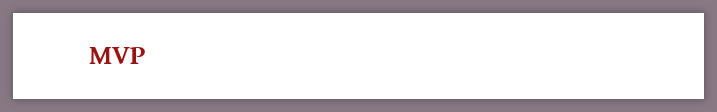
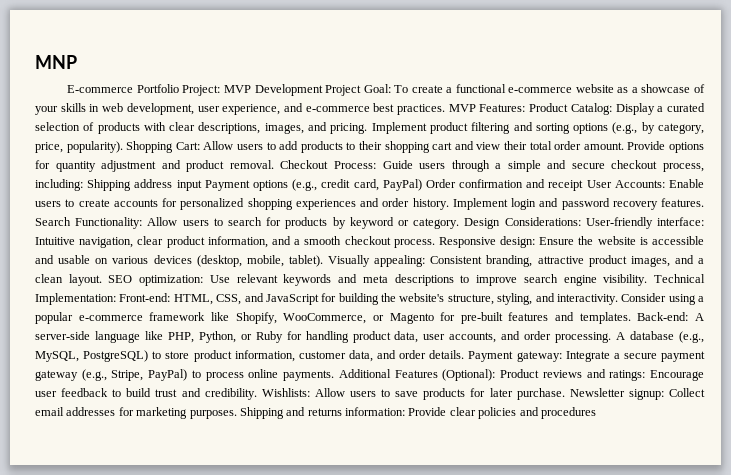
[89,47,146,64] MVP -> [35,55,77,69] [67,84,706,96] [35,103,706,115] [35,122,704,134] [35,141,705,153] [35,160,704,172] [35,179,704,191] [35,198,704,210] [35,217,704,229] [35,236,704,248] [35,255,704,267] [35,274,706,286] [35,293,704,305] [35,312,704,324] [35,331,705,343] [35,350,705,362] [35,369,704,381] [35,388,705,400] [35,407,596,419] MNP // E-commerce Portfolio Project: MVP Development Project Goal: To create a functional e-commerce website as a showcase of your skills in web development, user experience, and e-commerce best practices. MVP Features: Product Catalog: Display a curated selection of products with clear descriptions, images, and pricing. Implement product filtering and sorting options (e.g., by category, price, popularity). Shopping Cart: Allow users to add products to their shopping cart and view their total order amount. Provide options for quantity adjustment and product removal. Checkout Process: Guide users through a simple and secure checkout process, including: Shipping address input Payment options (e.g., credit card, PayPal) Order confirmation and receipt User Accounts: Enable users to create accounts for personalized shopping experiences and order history. Implement login and password recovery features. Search Functionality: Allow users to search for products by keyword or category. Design Considerations: User-friendly interface: Intuitive navigation, clear product information, and a smooth checkout process. Responsive design: Ensure the website is accessible and usable on various devices (desktop, mobile, tablet). Visually appealing: Consistent branding, attractive product images, and a clean layout. SEO optimization: Use relevant keywords and meta descriptions to improve search engine visibility. Technical Implementation: Front-end: HTML, CSS, and JavaScript for building the website's structure, styling, and interactivity. Consider using a popular e-commerce framework like Shopify, WooCommerce, or Magento for pre-built features and templates. Back-end: A server-side language like PHP, Python, or Ruby for handling product data, user accounts, and order processing. A database (e.g., MySQL, PostgreSQL) to store product information, customer data, and order details. Payment gateway: Integrate a secure payment gateway (e.g., Stripe, PayPal) to process online payments. Additional Features (Optional): Product reviews and ratings: Encourage user feedback to build trust and credibility. Wishlists: Allow users to save products for later purchase. Newsletter signup: Collect email addresses for marketing purposes. Shipping and returns information: Provide clear policies and procedures

